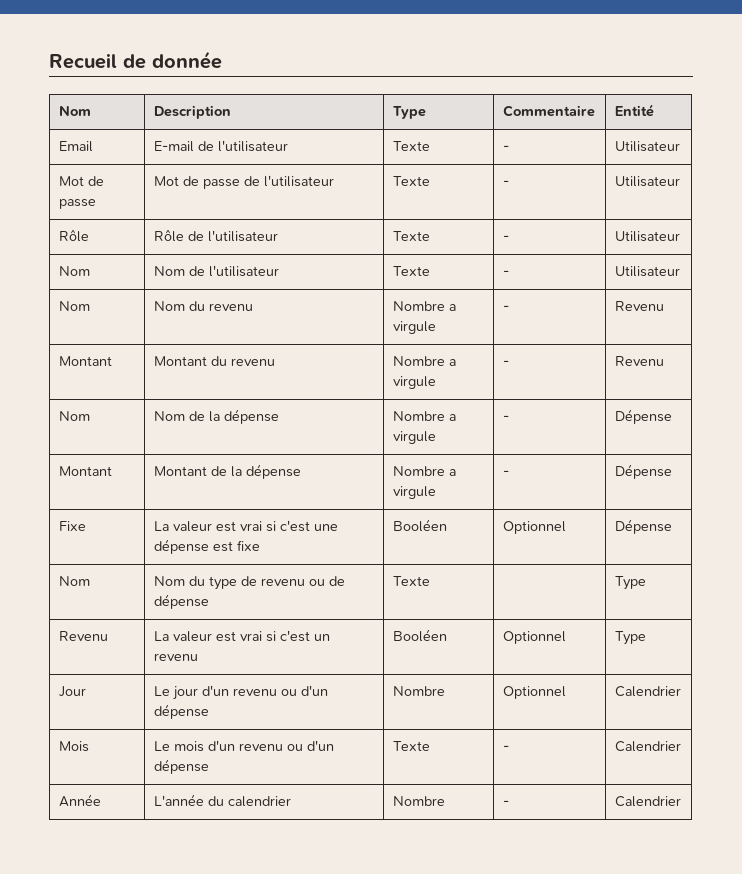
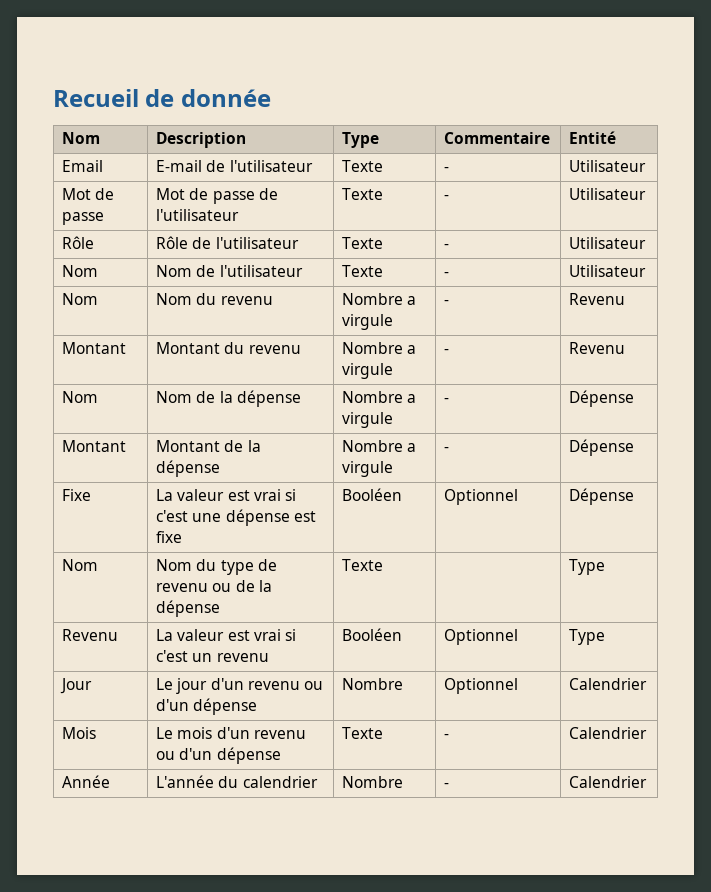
(345, 581) none -> [258,580,272,592] la

